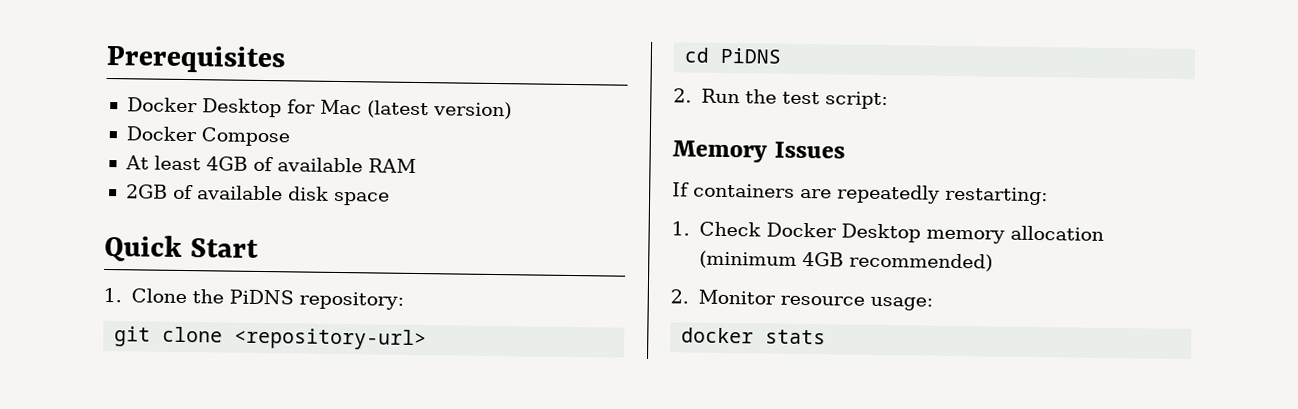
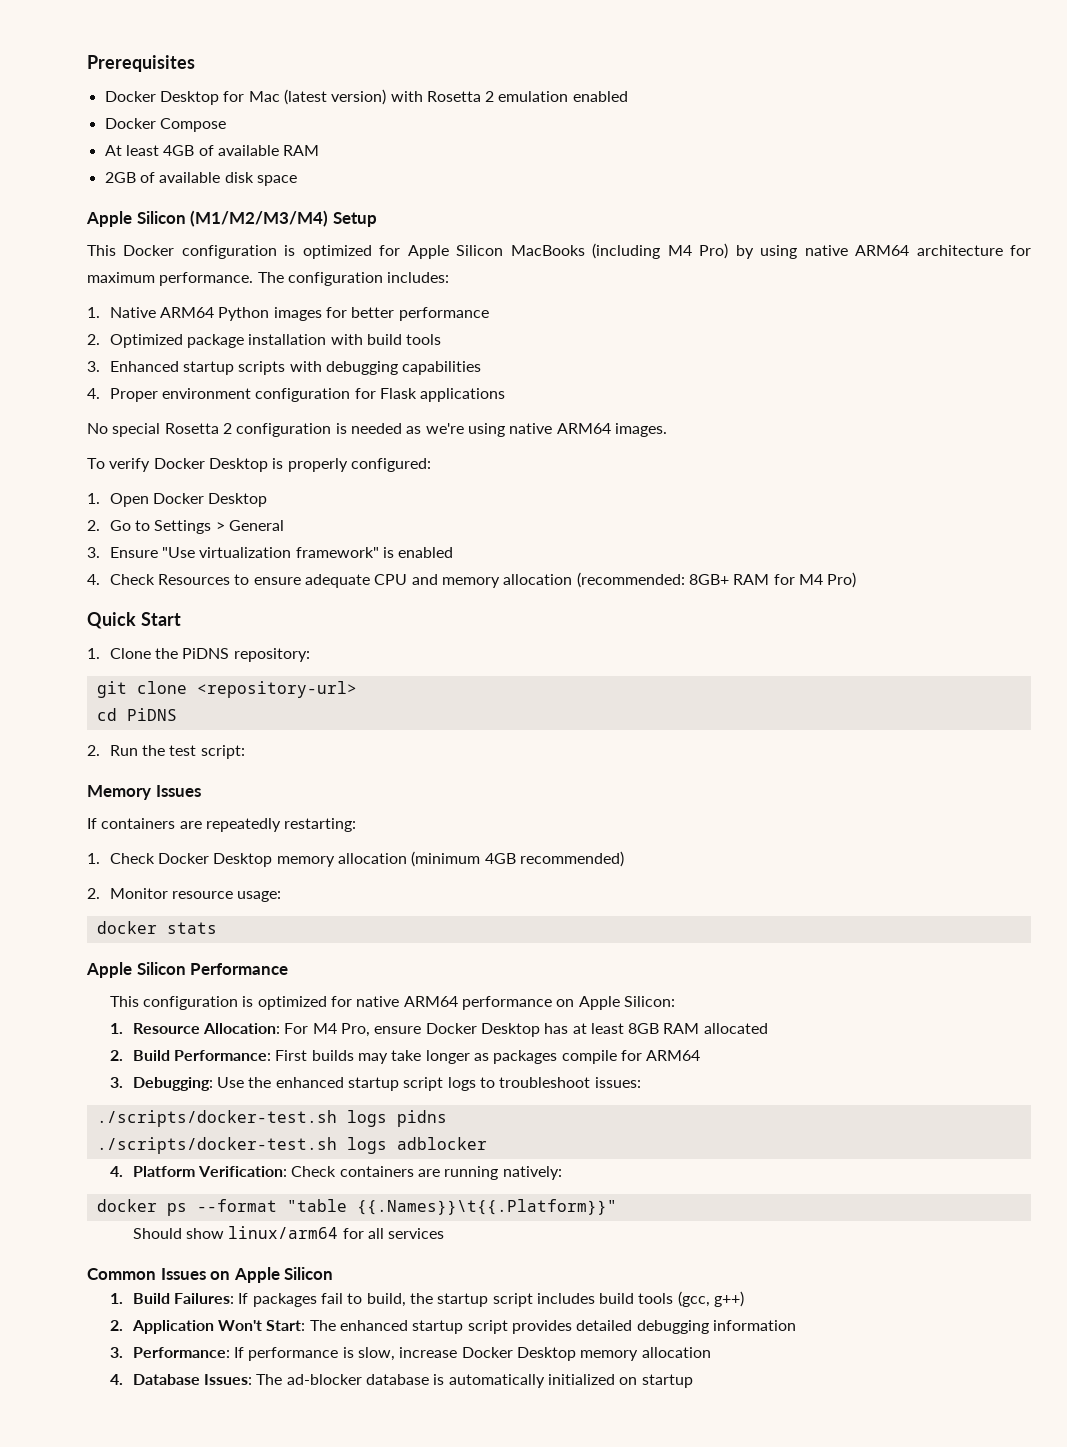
(512, 110) none -> [390,91,628,102] with Rosetta 2 emulation enabled
(390, 198) none -> [86,210,377,227] [87,243,1032,259] [87,272,450,286] [87,307,489,321] [87,334,442,348] [87,361,482,375] [87,388,506,402] [87,423,667,437] [87,458,431,472] [87,493,268,507] [87,520,285,534] [87,547,454,558] [87,572,857,588] // Apple Silicon (M1/M2/M3/M4) Setup // This Docker configuration is optimized for Apple Silicon MacBooks (including M4 Pro) by using native ARM64 architecture for maximum performance. The configuration includes: // 1. Native ARM64 Python images for better performance // 2. Optimized package installation with build tools // 3. Enhanced startup scripts with debugging capabilities // 4. Proper environment configuration for Flask applications // No special Rosetta 2 configuration is needed as we're using native ARM64 images. // To verify Docker Desktop is properly configured: // 1. Open Docker Desktop // 2. Go to Settings > General // 3. Ensure "Use virtualization framework" is enabled // 4. Check Resources to ensure adequate CPU and memory allocation (recommended: 8GB+ RAM for M4 Pro)
(827, 337) none -> [86,962,289,978] [109,996,676,1010] [109,1023,768,1037] [109,1050,701,1064] [109,1077,641,1091] [96,1110,447,1127] [96,1137,487,1154] [109,1166,562,1180] [96,1199,617,1216] [132,1226,445,1239] [87,1267,334,1283] [109,1291,745,1307] [109,1320,796,1334] [109,1347,711,1361] [109,1374,693,1388] // Apple Silicon Performance // This configuration is optimized for native ARM64 performance on Apple Silicon: // 1. Resource Allocation: For M4 Pro, ensure Docker Desktop has at least 8GB RAM allocated // 2. Build Performance: First builds may take longer as packages compile for ARM64 // 3. Debugging: Use the enhanced startup script logs to troubleshoot issues: // ./scripts/docker-test.sh logs pidns // ./scripts/docker-test.sh logs adblocker // 4. Platform Verification: Check containers are running natively: // docker ps --format "table {{.Names}}\t{{.Platform}}" // Should show linux/arm64 for all services // Common Issues on Apple Silicon // 1. Build Failures: If packages fail to build, the startup script includes build tools (gcc, g++) // 2. Application Won't Start: The enhanced startup script provides detailed debugging information // 3. Performance: If performance is slow, increase Docker Desktop memory allocation // 4. Database Issues: The ad-blocker database is automatically initialized on startup

